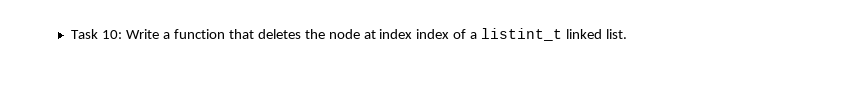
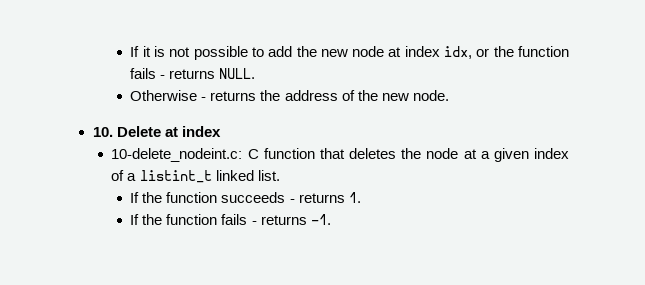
[71,29,171,39] Task 10: Write a -> [130,46,570,60] [130,68,256,79] [130,90,449,101] [92,126,221,137] [111,148,259,162] If it is not possible to add the new node at index idx, or the function fails - returns NULL. // Otherwise - returns the address of the new node. // 10. Delete at index // 10-delete_nodeint.c: C
[379,29,413,39] index -> [480,148,529,162] a given
(627, 34) none -> [130,192,361,203] [130,214,331,225] // If the function succeeds - returns 1. // If the function fails - returns -1.

